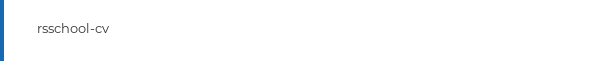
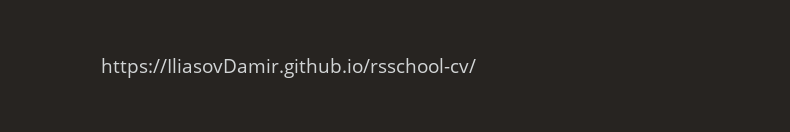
[37,23,110,33] rsschool-cv -> [101,58,476,78] https://IliasovDamir.github.io/rsschool-cv/

